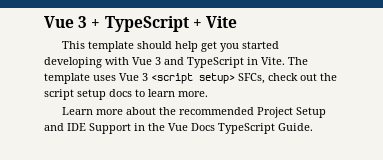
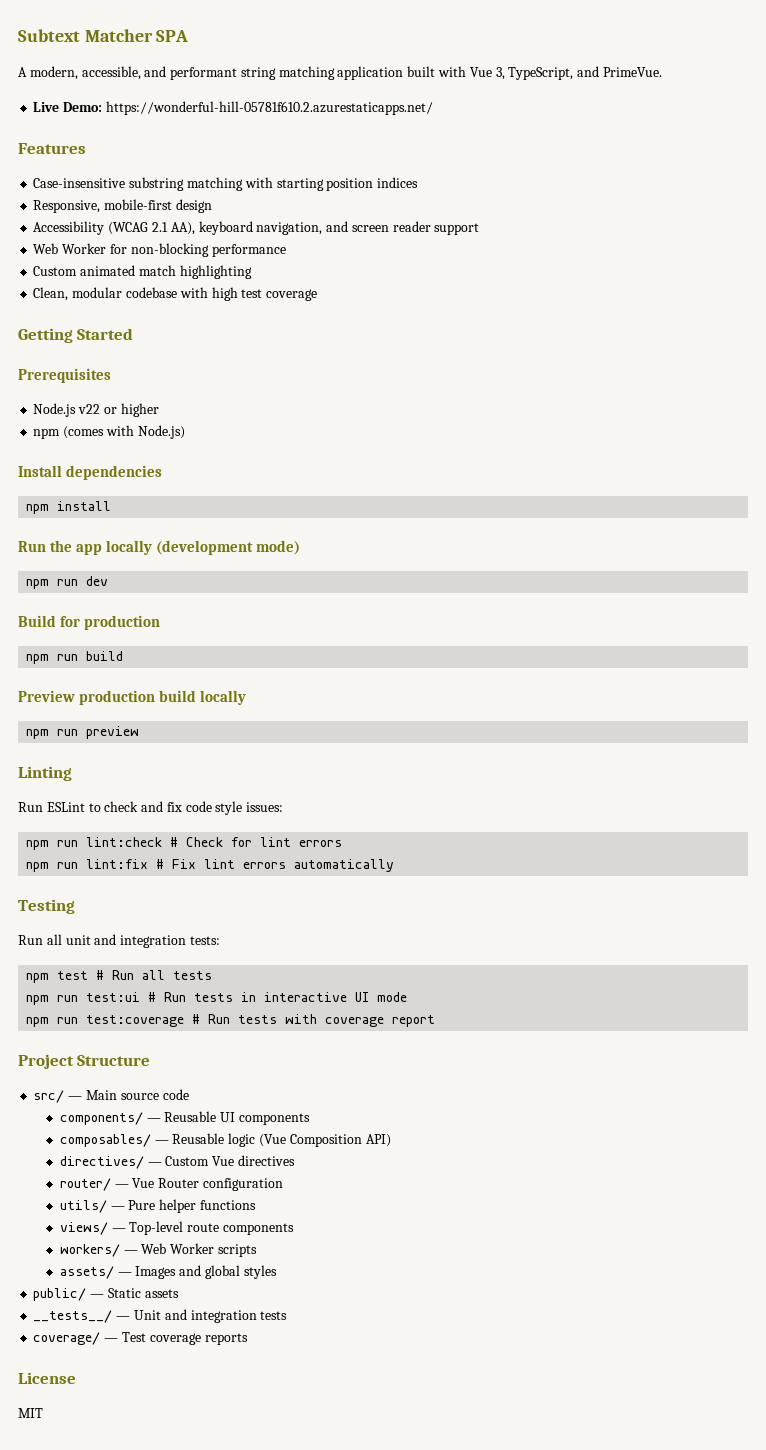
[44,16,237,32] [61,41,279,52] [44,57,308,68] [44,73,337,84] [44,89,208,100] [61,107,326,118] [44,123,313,134] Vue 3 + TypeScript + Vite // This template should help get you started developing with Vue 3 and TypeScript in Vite. The template uses Vue 3 <script setup> SFCs, check out the script setup docs to learn more. // Learn more about the recommended Project Setup and IDE Support in the Vue Docs TypeScript Guide. -> [18,29,189,42] [18,66,662,80] [33,101,433,115] [18,143,86,154] [33,177,419,191] [33,199,212,213] [33,221,480,235] [33,243,286,257] [33,265,252,279] [33,287,318,301] [18,328,134,343] [18,368,111,383] [33,403,159,417] [33,425,185,439] [18,465,163,480] [26,501,112,514] [18,540,301,555] [26,576,109,589] [18,615,161,630] [26,651,124,664] [18,690,247,705] [26,726,140,739] [18,766,72,781] [18,801,284,815] [26,837,343,850] [26,859,395,872] [18,899,75,914] [18,934,220,948] [26,970,213,983] [26,992,408,1005] [26,1014,436,1027] [18,1054,151,1069] [33,1089,189,1103] [59,1111,311,1125] [59,1133,391,1147] [59,1155,296,1169] [59,1178,284,1191] [59,1199,257,1213] [59,1221,295,1235] [59,1243,258,1257] [59,1265,277,1279] [33,1288,179,1301] [33,1309,288,1323] [33,1332,248,1345] [18,1372,76,1384] [18,1408,43,1418] Subtext Matcher SPA // A modern, accessible, and performant string matching application built with Vue 3, TypeScript, and PrimeVue. // Live Demo: https://wonderful-hill-05781f610.2.azurestaticapps.net/ // Features // Case-insensitive substring matching with starting position indices // Responsive, mobile-first design // Accessibility (WCAG 2.1 AA), keyboard navigation, and screen reader support // Web Worker for non-blocking performance // Custom animated match highlighting // Clean, modular codebase with high test coverage // Getting Started // Prerequisites // Node.js v22 or higher // npm (comes with Node.js) // Install dependencies // npm install // Run the app locally (development mode) // npm run dev // Build for production // npm run build // Preview production build locally // npm run preview // Linting // Run ESLint to check and fix code style issues: // npm run lint:check # Check for lint errors // npm run lint:fix # Fix lint errors automatically // Testing // Run all unit and integration tests: // npm test # Run all tests // npm run test:ui # Run tests in interactive UI mode // npm run test:coverage # Run tests with coverage report // Project Structure // src/ — Main source code // components/ — Reusable UI components // composables/ — Reusable logic (Vue Composition API) // directives/ — Custom Vue directives // router/ — Vue Router configuration // utils/ — Pure helper functions // views/ — Top-level route components // workers/ — Web Worker scripts // assets/ — Images and global styles // public/ — Static assets // __tests__/ — Unit and integration tests // coverage/ — Test coverage reports // License // MIT

